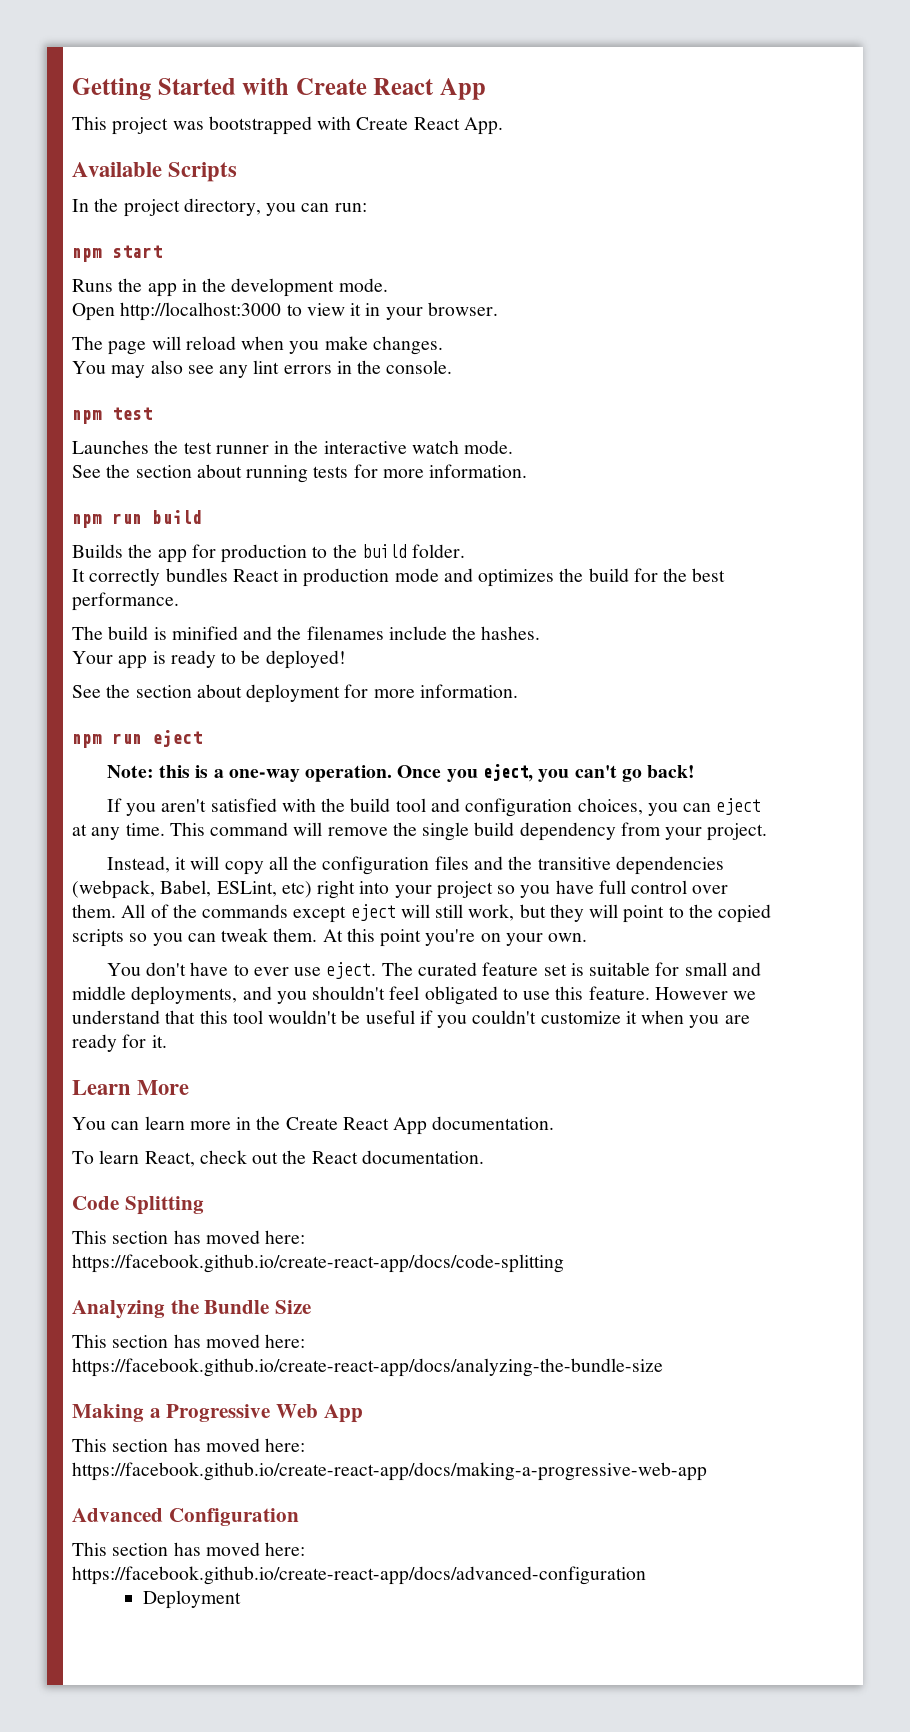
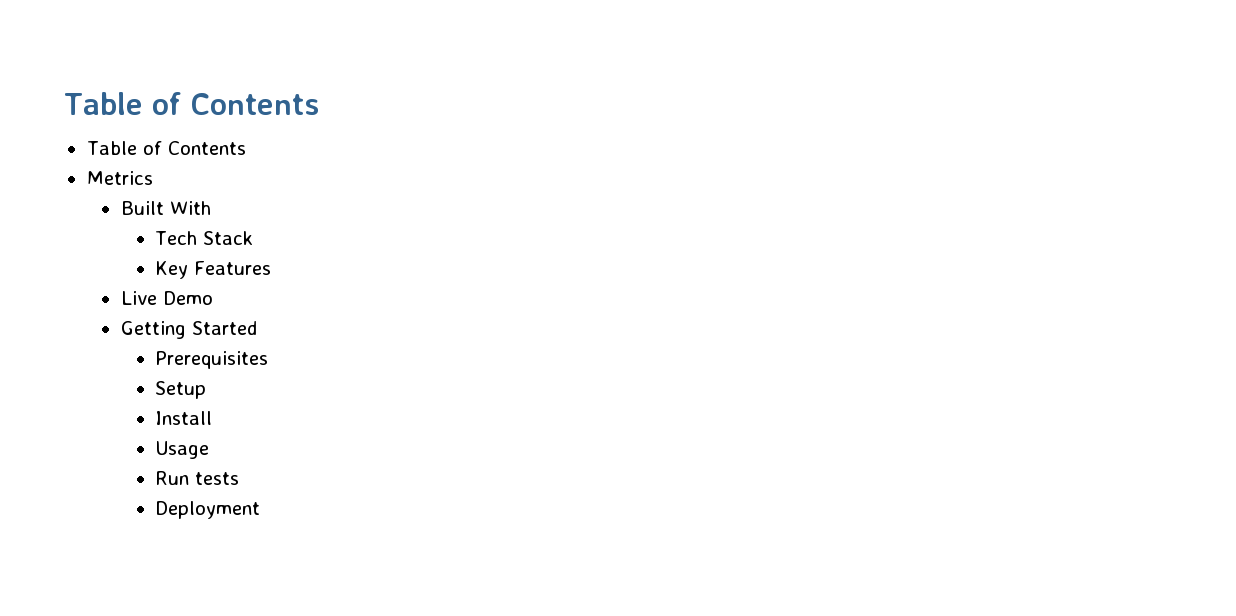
[72,78,487,100] [72,116,503,135] [72,162,238,182] [72,198,367,217] [72,245,162,262] [72,278,388,297] [72,302,498,321] [72,336,443,355] [72,360,453,378] [72,407,152,424] [72,440,514,454] [72,464,528,483] [72,510,202,528] [72,544,466,563] [72,568,726,587] [72,592,179,611] [72,626,541,640] [72,650,346,669] [72,684,518,703] [72,730,202,748] [106,764,696,782] [106,798,762,817] [72,822,768,841] [106,856,724,875] [72,880,729,899] [72,904,772,923] [72,928,588,947] [106,962,761,979] [72,986,757,1005] [72,1010,750,1028] [72,1034,167,1052] [72,1080,190,1095] [72,1116,555,1135] [72,1150,484,1167] [72,1196,204,1215] [72,1230,306,1244] [72,1254,564,1273] [72,1300,312,1319] [72,1334,306,1348] [72,1358,663,1377] [72,1404,363,1423] [72,1438,306,1452] [72,1462,707,1481] [72,1508,299,1526] [72,1542,306,1556] [72,1566,646,1585] Getting Started with Create React App // This project was bootstrapped with Create React App. // Available Scripts // In the project directory, you can run: // npm start // Runs the app in the development mode. // Open http://localhost:3000 to view it in your browser. // The page will reload when you make changes. // You may also see any lint errors in the console. // npm test // Launches the test runner in the interactive watch mode. // See the section about running tests for more information. // npm run build // Builds the app for production to the build folder. // It correctly bundles React in production mode and optimizes the build for the best performance. // The build is minified and the filenames include the hashes. // Your app is ready to be deployed! // See the section about deployment for more information. // npm run eject // Note: this is a one-way operation. Once you eject, you can't go back! // If you aren't satisfied with the build tool and configuration choices, you can eject at any time. This command will remove the single build dependency from your project. // Instead, it will copy all the configuration files and the transitive dependencies (webpack, Babel, ESLint, etc) right into your project so you have full control over them. All of the commands except eject will still work, but they will point to the copied scripts so you can tweak them. At this point you're on your own. // You don't have to ever use eject. The curated feature set is suitable for small and middle deployments, and you shouldn't feel obligated to use this feature. However we understand that this tool wouldn't be useful if you couldn't customize it when you are ready for it. // Learn More // You can learn more in the Create React App documentation. // To learn React, check out the React documentation. // Code Splitting // This section has moved here: https://facebook.github.io/create-react-app/docs/code-splitting // Analyzing the Bundle Size // This section has moved here: https://facebook.github.io/create-react-app/docs/analyzing-the-bundle-size // Making a Progressive Web App // This section has moved here: https://facebook.github.io/create-react-app/docs/making-a-progressive-web-app // Advanced Configuration // This section has moved here: https://facebook.github.io/create-react-app/docs/advanced-configuration -> [64,92,319,115] [86,141,246,155] [86,171,153,185] [120,201,211,215] [155,231,254,245] [155,261,272,279] [120,291,213,305] [120,321,257,339] [155,351,269,369] [155,381,207,399] [155,411,213,425] [155,441,210,459] [155,471,240,485] Table of Contents // Table of Contents // Metrics // Built With // Tech Stack // Key Features // Live Demo // Getting Started // Prerequisites // Setup // Install // Usage // Run tests

